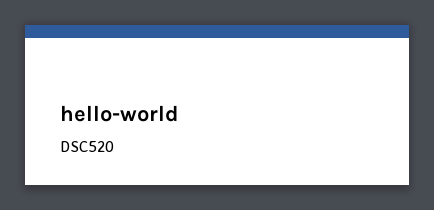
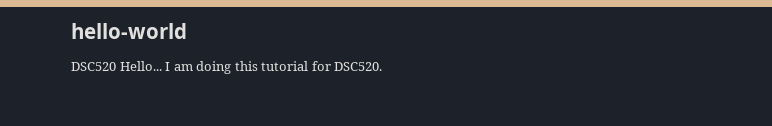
(114, 146) none -> [119,61,383,74] Hello... I am doing this tutorial for DSC520.

